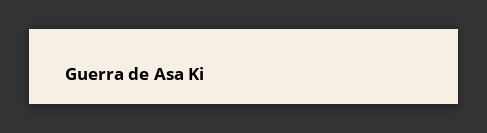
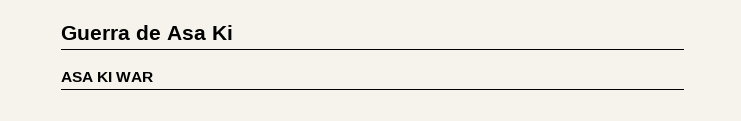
(205, 73) none -> [61,72,154,82] // ASA KI WAR

